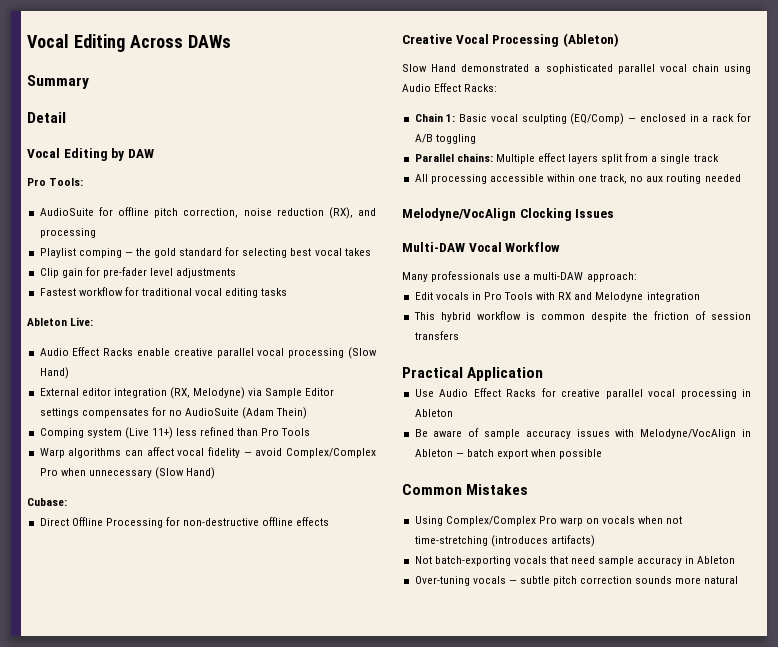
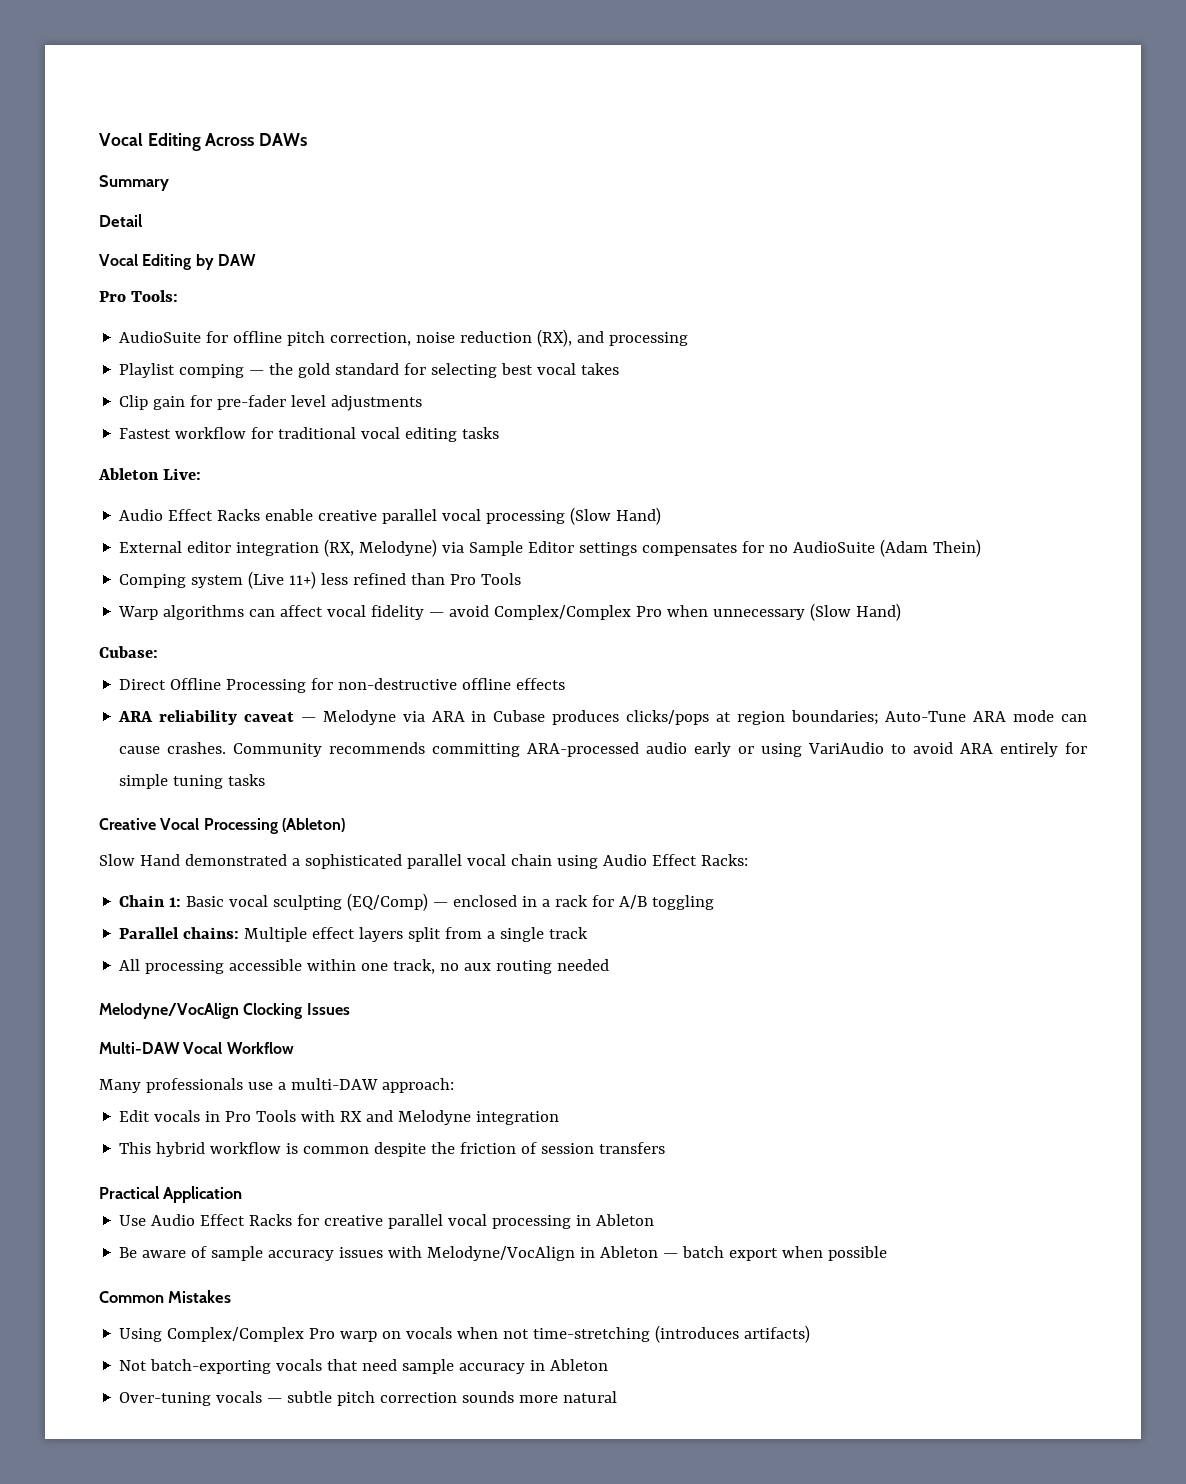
(330, 521) none -> [118,710,1088,725] [119,742,1088,757] [119,774,266,789] // ARA reliability caveat — Melodyne via ARA in Cubase produces clicks/pops at region boundaries; Auto-Tune ARA mode can cause crashes. Community recommends committing ARA-processed audio early or using VariAudio to avoid ARA entirely for simple tuning tasks

